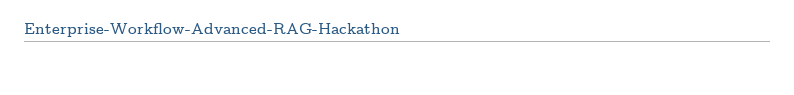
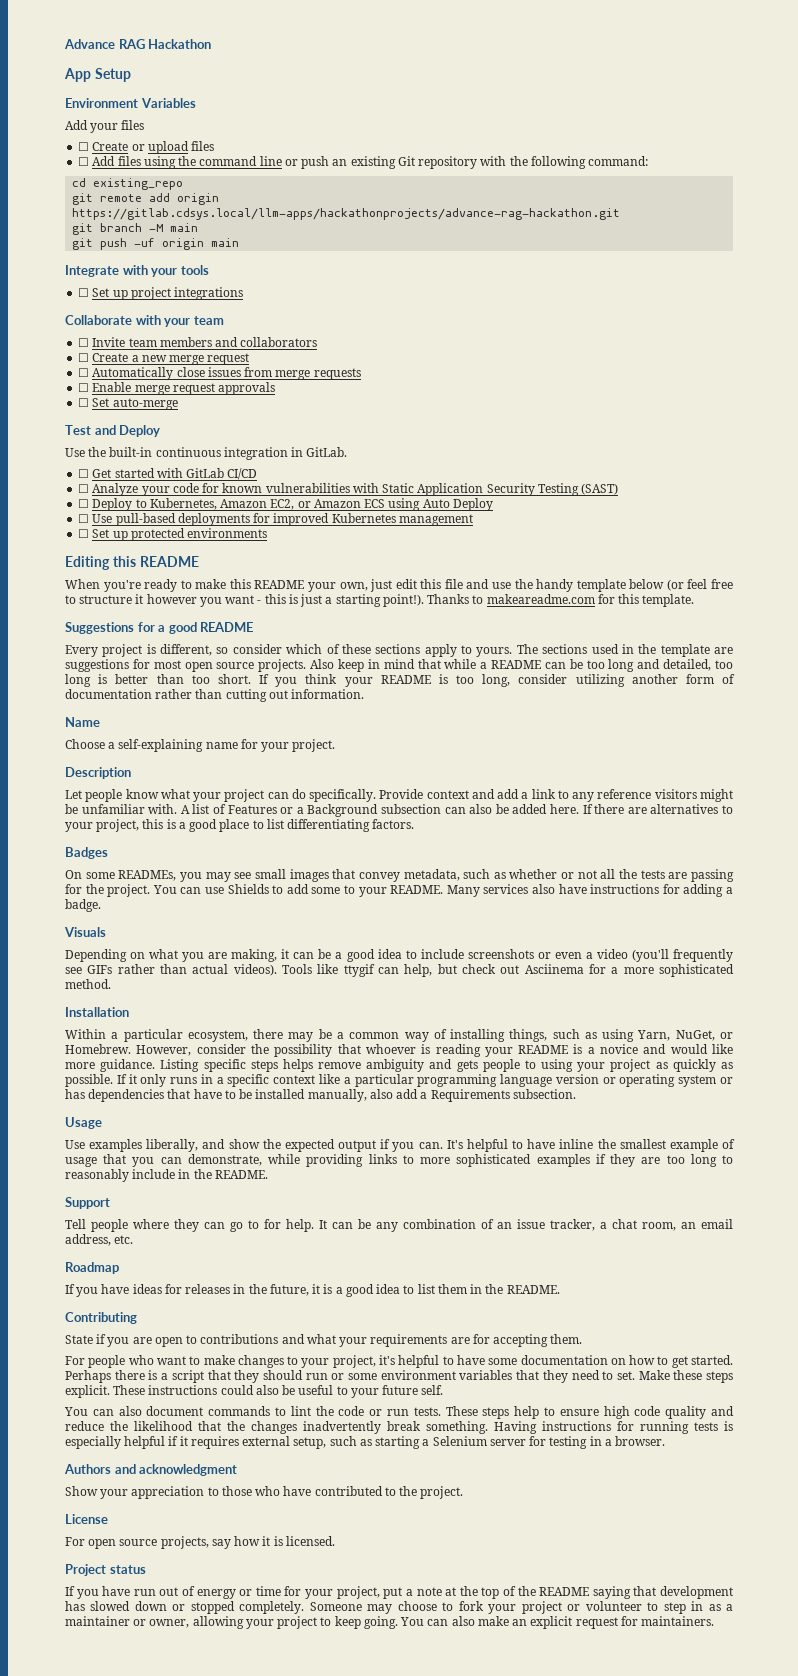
[24,23,400,37] Enterprise-Workflow-Advanced-RAG-Hackathon -> [64,39,212,49] [64,68,131,82] [65,98,196,108] [65,120,145,133] [78,141,215,154] [78,156,649,169] [72,178,184,190] [72,193,220,205] [72,208,621,220] [72,223,199,235] [72,238,240,250] [65,265,209,277] [78,287,244,300] [65,315,224,327] [78,337,318,347] [78,353,250,365] [78,367,361,380] [78,382,276,395] [78,398,178,410] [65,425,161,437] [65,447,348,460] [78,468,258,480] [78,483,619,496] [78,498,493,511] [78,513,473,526] [78,528,268,541] [65,556,199,570] [65,579,733,592] [65,594,695,607] [65,622,254,634] [65,644,733,657] [65,659,734,672] [65,674,735,687] [65,689,365,702] [65,717,100,727] [65,739,336,752] [65,767,131,779] [65,789,733,802] [65,804,734,817] [65,819,415,832] [65,847,108,859] [65,869,734,882] [65,884,734,897] [65,899,101,912] [64,927,106,937] [65,949,733,962] [65,964,734,977] [65,979,111,989] [65,1007,129,1017] [65,1029,734,1042] [65,1044,733,1057] [65,1059,733,1072] [65,1074,734,1087] [65,1089,576,1102] [65,1117,102,1129] [65,1139,735,1152] [65,1154,734,1167] [65,1169,268,1182] [65,1197,110,1209] [65,1219,733,1232] [65,1234,134,1246] [65,1262,119,1274] [65,1284,560,1297] [65,1312,137,1324] [65,1334,583,1347] [65,1355,733,1368] [65,1370,734,1383] [65,1385,444,1398] [64,1406,734,1419] [65,1421,733,1434] [65,1436,666,1449] [64,1464,238,1476] [65,1486,464,1499] [65,1514,108,1524] [65,1536,335,1549] [65,1564,146,1576] [65,1586,734,1599] [65,1601,734,1614] [65,1616,715,1629] Advance RAG Hackathon // App Setup // Environment Variables // Add your files // ☐ Create or upload files // ☐ Add files using the command line or push an existing Git repository with the following command: // cd existing_repo // git remote add origin https://gitlab.cdsys.local/llm-apps/hackathonprojects/advance-rag-hackathon.git // git branch -M main // git push -uf origin main // Integrate with your tools // ☐ Set up project integrations // Collaborate with your team // ☐ Invite team members and collaborators // ☐ Create a new merge request // ☐ Automatically close issues from merge requests // ☐ Enable merge request approvals // ☐ Set auto-merge // Test and Deploy // Use the built-in continuous integration in GitLab. // ☐ Get started with GitLab CI/CD // ☐ Analyze your code for known vulnerabilities with Static Application Security Testing (SAST) // ☐ Deploy to Kubernetes, Amazon EC2, or Amazon ECS using Auto Deploy // ☐ Use pull-based deployments for improved Kubernetes management // ☐ Set up protected environments // Editing this README // When you're ready to make this README your own, just edit this file and use the handy template below (or feel free to structure it however you want - this is just a starting point!). Thanks to makeareadme.com for this template. // Suggestions for a good README // Every project is different, so consider which of these sections apply to yours. The sections used in the template are suggestions for most open source projects. Also keep in mind that while a README can be too long and detailed, too long is better than too short. If you think your README is too long, consider utilizing another form of documentation rather than cutting out information. // Name // Choose a self-explaining name for your project. // Description // Let people know what your project can do specifically. Provide context and add a link to any reference visitors might be unfamiliar with. A list of Features or a Background subsection can also be added here. If there are alternatives to your project, this is a good place to list differentiating factors. // Badges // On some READMEs, you may see small images that convey metadata, such as whether or not all the tests are passing for the project. You can use Shields to add some to your README. Many services also have instructions for adding a badge. // Visuals // Depending on what you are making, it can be a good idea to include screenshots or even a video (you'll frequently see GIFs rather than actual videos). Tools like ttygif can help, but check out Asciinema for a more sophisticated method. // Installation // Within a particular ecosystem, there may be a common way of installing things, such as using Yarn, NuGet, or Homebrew. However, consider the possibility that whoever is reading your README is a novice and would like more guidance. Listing specific steps helps remove ambiguity and gets people to using your project as quickly as possible. If it only runs in a specific context like a particular programming language version or operating system or has dependencies that have to be installed manually, also add a Requirements subsection. // Usage // Use examples liberally, and show the expected output if you can. It's helpful to have inline the smallest example of usage that you can demonstrate, while providing links to more sophisticated examples if they are too long to reasonably include in the README. // Support // Tell people where they can go to for help. It can be any combination of an issue tracker, a chat room, an email address, etc. // Roadmap // If you have ideas for releases in the future, it is a good idea to list them in the README. // Contributing // State if you are open to contributions and what your requirements are for accepting them. // For people who want to make changes to your project, it's helpful to have some documentation on how to get started. Perhaps there is a script that they should run or some environment variables that they need to set. Make these steps explicit. These instructions could also be useful to your future self. // You can also document commands to lint the code or run tests. These steps help to ensure high code quality and reduce the likelihood that the changes inadvertently break something. Having instructions for running tests is especially helpful if it requires external setup, such as starting a Selenium server for testing in a browser. // Authors and acknowledgment // Show your appreciation to those who have contributed to the project. // License // For open source projects, say how it is licensed. // Project status // If you have run out of energy or time for your project, put a note at the top of the README saying that development has slowed down or stopped completely. Someone may choose to fork your project or volunteer to step in as a maintainer or owner, allowing your project to keep going. You can also make an explicit request for maintainers.

